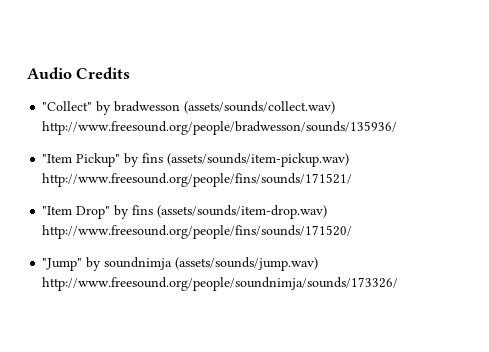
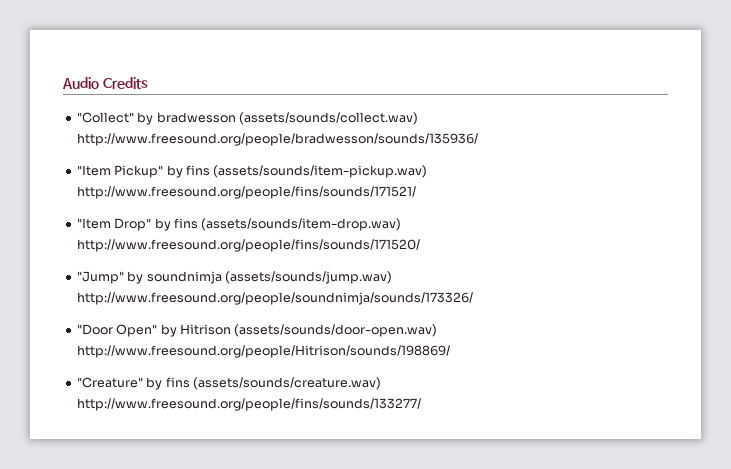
(399, 284) none -> [76,324,438,337] [76,345,450,358] [76,377,381,390] [76,398,421,411] // "Door Open" by Hitrison (assets/sounds/door-open.wav) http://www.freesound.org/people/Hitrison/sounds/198869/ // "Creature" by fins (assets/sounds/creature.wav) http://www.freesound.org/people/fins/sounds/133277/

